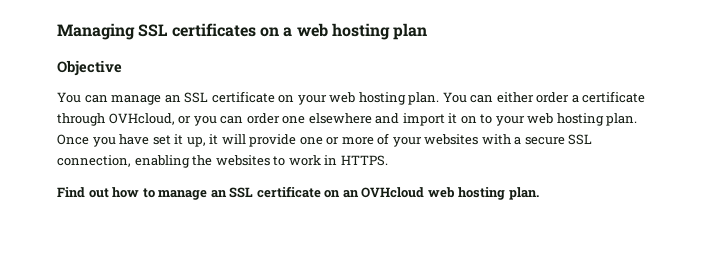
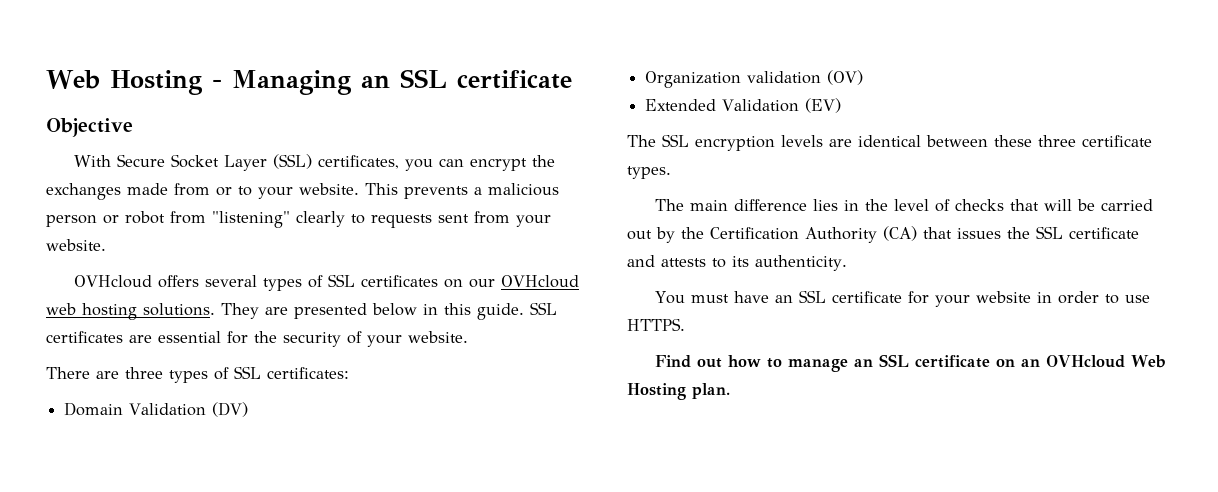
[57,23,428,40] [57,60,122,76] [57,91,646,105] [57,113,638,126] [57,133,593,147] [57,155,338,168] Managing SSL certificates on a web hosting plan // Objective // You can manage an SSL certificate on your web hosting plan. You can either order a certificate through OVHcloud, or you can order one elsewhere and import it on to your web hosting plan. Once you have set it up, it will provide one or more of your websites with a secure SSL connection, enabling the websites to work in -> [46,69,572,95] [46,118,133,137] [74,154,556,171] [46,183,559,200] [46,211,551,228] [46,239,106,251] [74,274,580,291] [46,302,557,320] [46,331,468,347] [46,366,349,383] [64,402,249,417] [645,70,864,88] [645,98,842,113] [627,134,1152,151] [627,166,671,179] [655,199,1154,212] [627,226,1139,243] [627,255,847,271] [655,290,1151,307] Web Hosting - Managing an SSL certificate // Objective // With Secure Socket Layer (SSL) certificates, you can encrypt the exchanges made from or to your website. This prevents a malicious person or robot from "listening" clearly to requests sent from your website. // OVHcloud offers several types of SSL certificates on our OVHcloud web hosting solutions. They are presented below in this guide. SSL certificates are essential for the security of your website. // There are three types of SSL certificates: // Domain Validation (DV) // Organization validation (OV) // Extended Validation (EV) // The SSL encryption levels are identical between these three certificate types. // The main difference lies in the level of checks that will be carried out by the Certification Authority (CA) that issues the SSL certificate and attests to its authenticity. // You must have an SSL certificate for your website in order to use
[427,187,506,200] web hosting -> [1131,355,1167,368] [627,383,686,400] Web Hosting

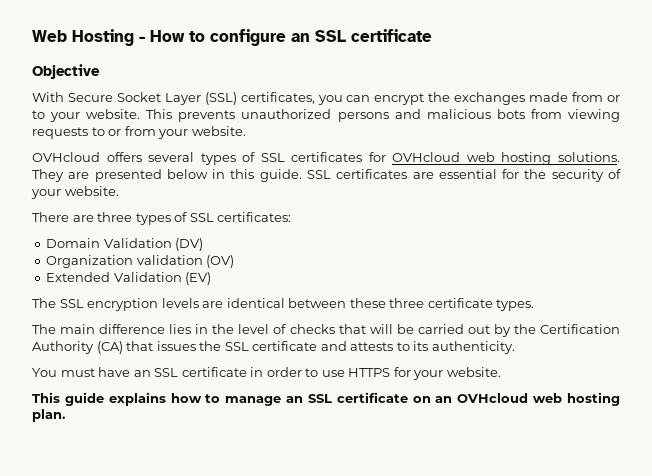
[231,70,352,95] Managing -> [150,29,286,46] How to configure
[474,183,559,196] [46,211,469,228] a malicious person or robot from "listening" clearly to requests sent -> [241,109,620,122] [32,127,122,139] unauthorized persons and malicious bots from viewing requests to or
[444,279,496,288] on our -> [368,152,386,162] for
[908,291,1032,307] for your website -> (247, 372) none
[627,318,685,331] [655,355,723,368] HTTPS. // Find out -> [348,367,501,380] [32,392,166,406] HTTPS for your website. // This guide explains
[1131,355,1167,368] [627,383,686,400] Web Hosting -> [533,392,620,406] web hosting

